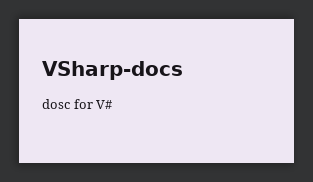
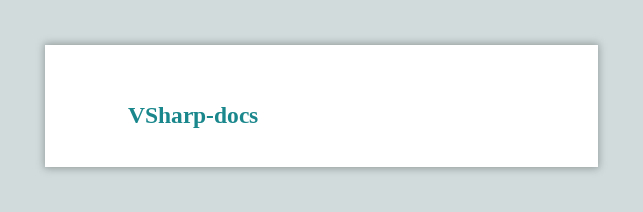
[42,99,113,109] // dosc for V# -> (258, 117) none

